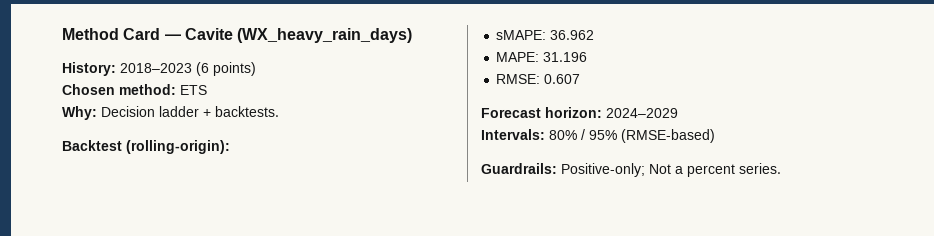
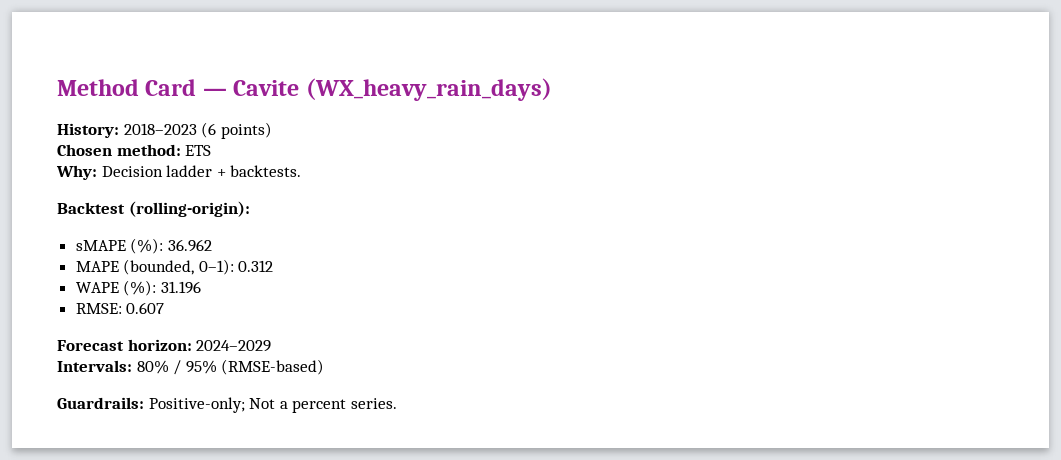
[496,30,547,40] sMAPE: -> [75,238,164,254] sMAPE (%):
[496,52,540,62] MAPE: -> [75,259,274,275] [75,280,157,296] MAPE (bounded, 0–1): 0.312 // WAPE (%):

